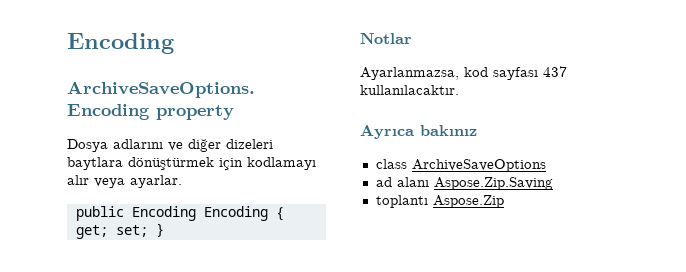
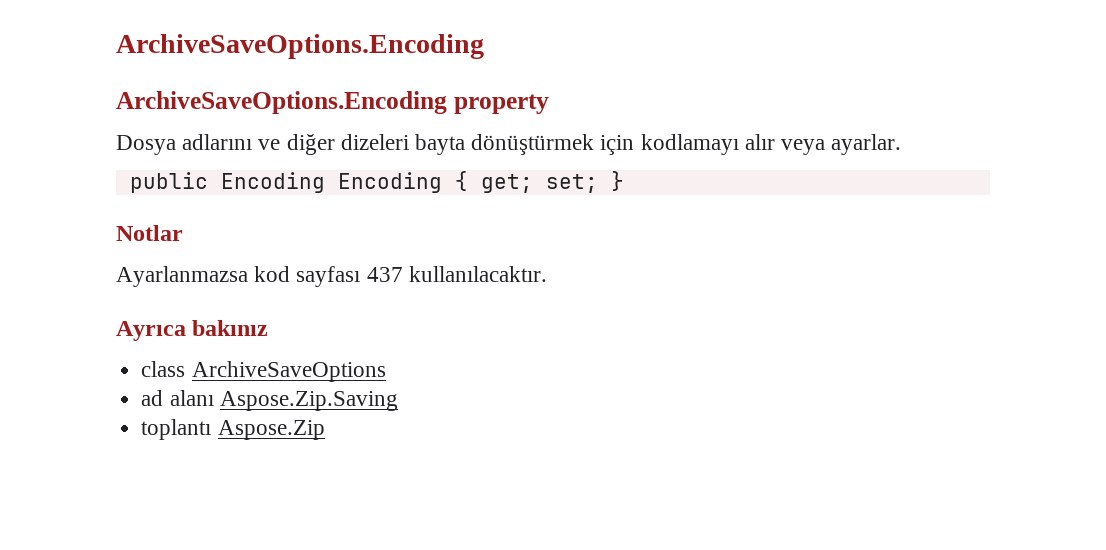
[67,33,174,54] Encoding -> [116,34,484,59] ArchiveSaveOptions.Encoding
[67,157,123,170] baytlara -> [415,134,466,155] bayta
[360,67,459,80] Ayarlanmazsa, -> [116,266,248,287] Ayarlanmazsa

